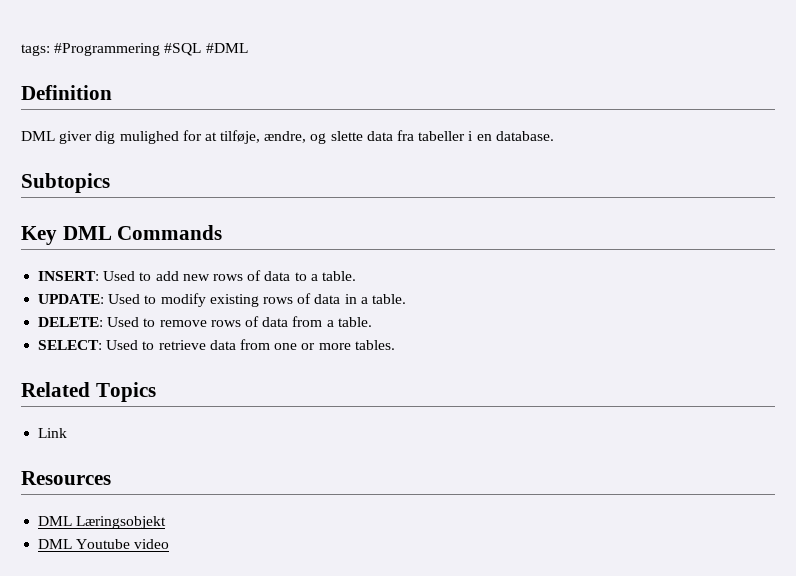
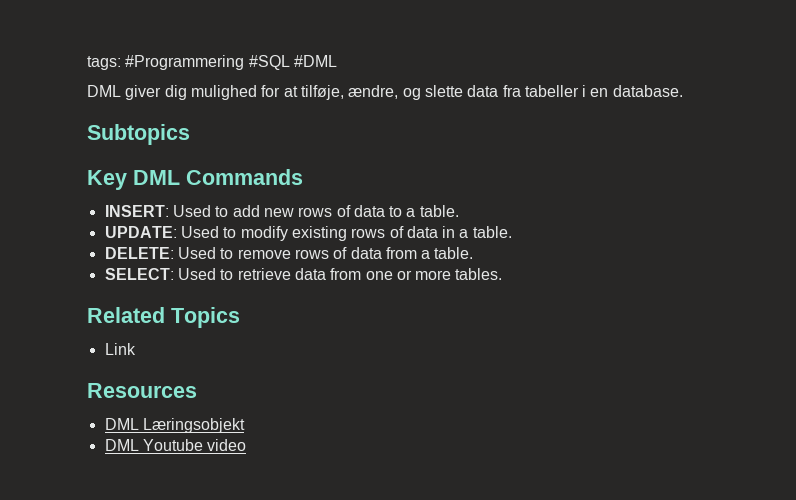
[21,85,112,100] // Definition -> (337, 61) none

